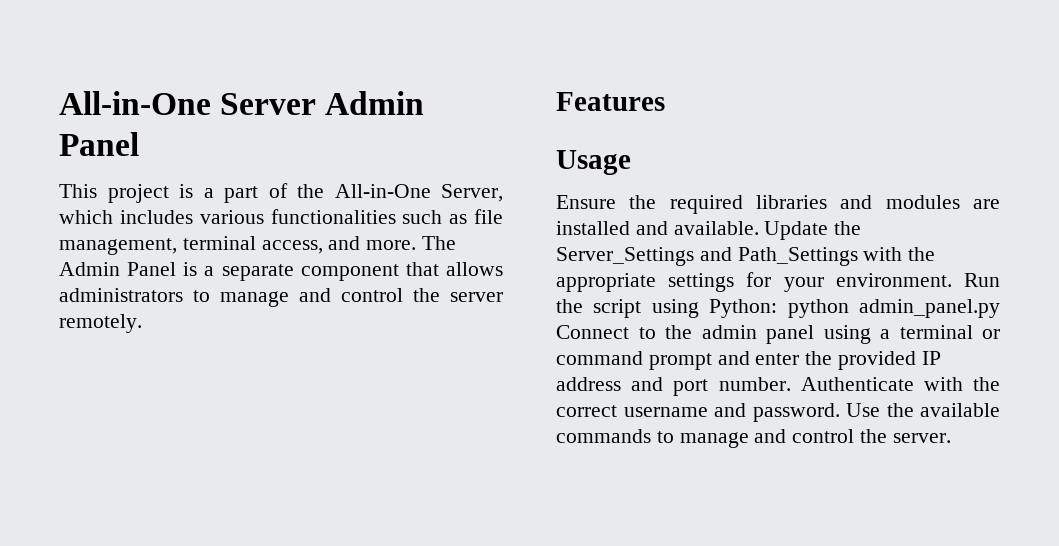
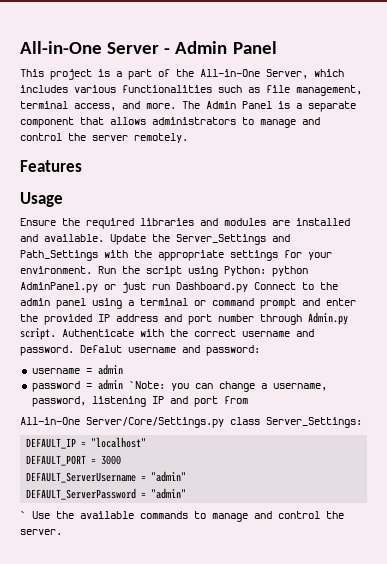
(317, 104) none -> [164,48,171,54] -
[859,299,1000,318] admin_panel.py -> [20,282,248,293] AdminPanel.py or just run Dashboard.py
[718,377,791,391] number. -> [218,312,348,325] [20,328,56,340] number through Admin.py script.
(840, 412) none -> [80,345,260,356] [31,364,123,375] [31,379,327,392] [31,396,248,407] [20,417,362,428] [26,437,147,449] [26,455,122,466] [26,471,187,483] [26,488,187,500] [20,511,26,519] Defalut username and password: // username = admin // password = admin `Note: you can change a username, password, listening IP and port from // All-in-One Server/Core/Settings.py class Server_Settings: // DEFAULT_IP = "localhost" // DEFAULT_PORT = 3000 // DEFAULT_ServerUsername = "admin" // DEFAULT_ServerPassword = "admin" // `

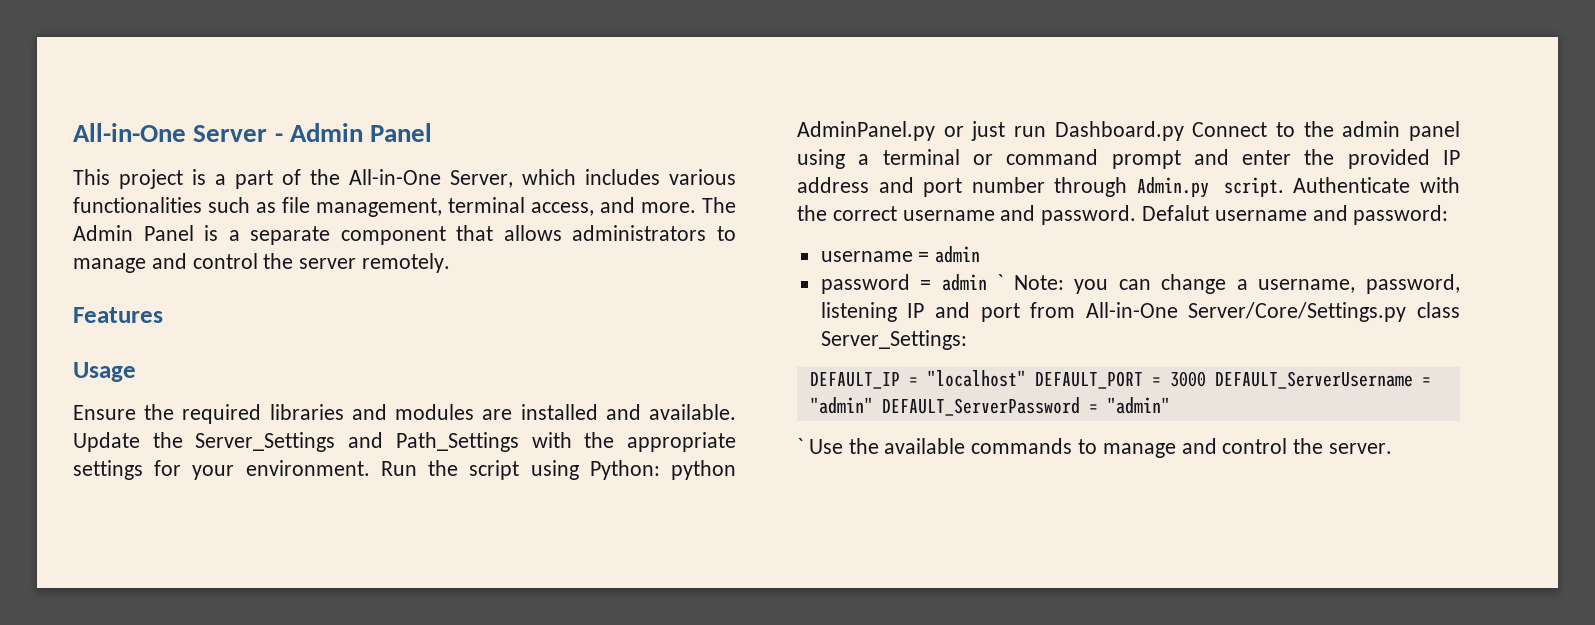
[128,381,165,389] `Note: -> [997,274,1064,290] ` Note:
(248, 400) // -> (1076, 310) none
(147, 442) // -> (1026, 378) none
(122, 460) // -> (1206, 379) none
(187, 476) // -> (873, 405) none

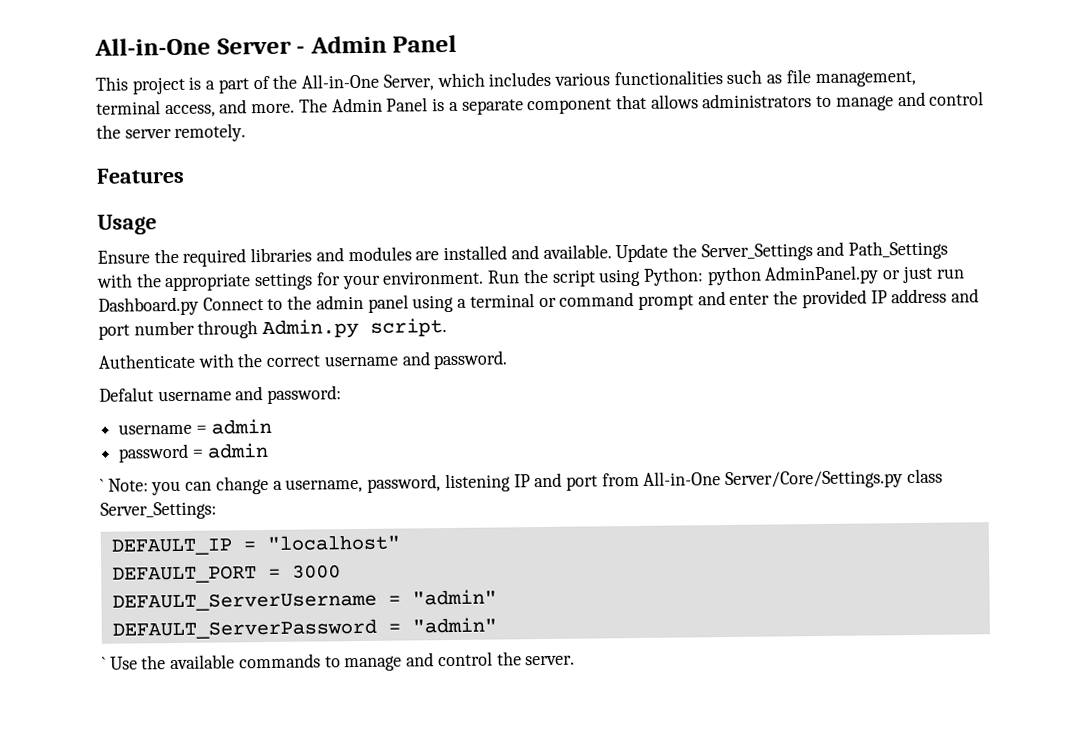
(1284, 187) none -> (448, 327) //
(1137, 215) none -> (509, 360) //
(987, 282) none -> (268, 450) //
(1026, 378) none -> (400, 542) //
(1206, 379) none -> (341, 571) //
(873, 405) none -> (497, 597) //

